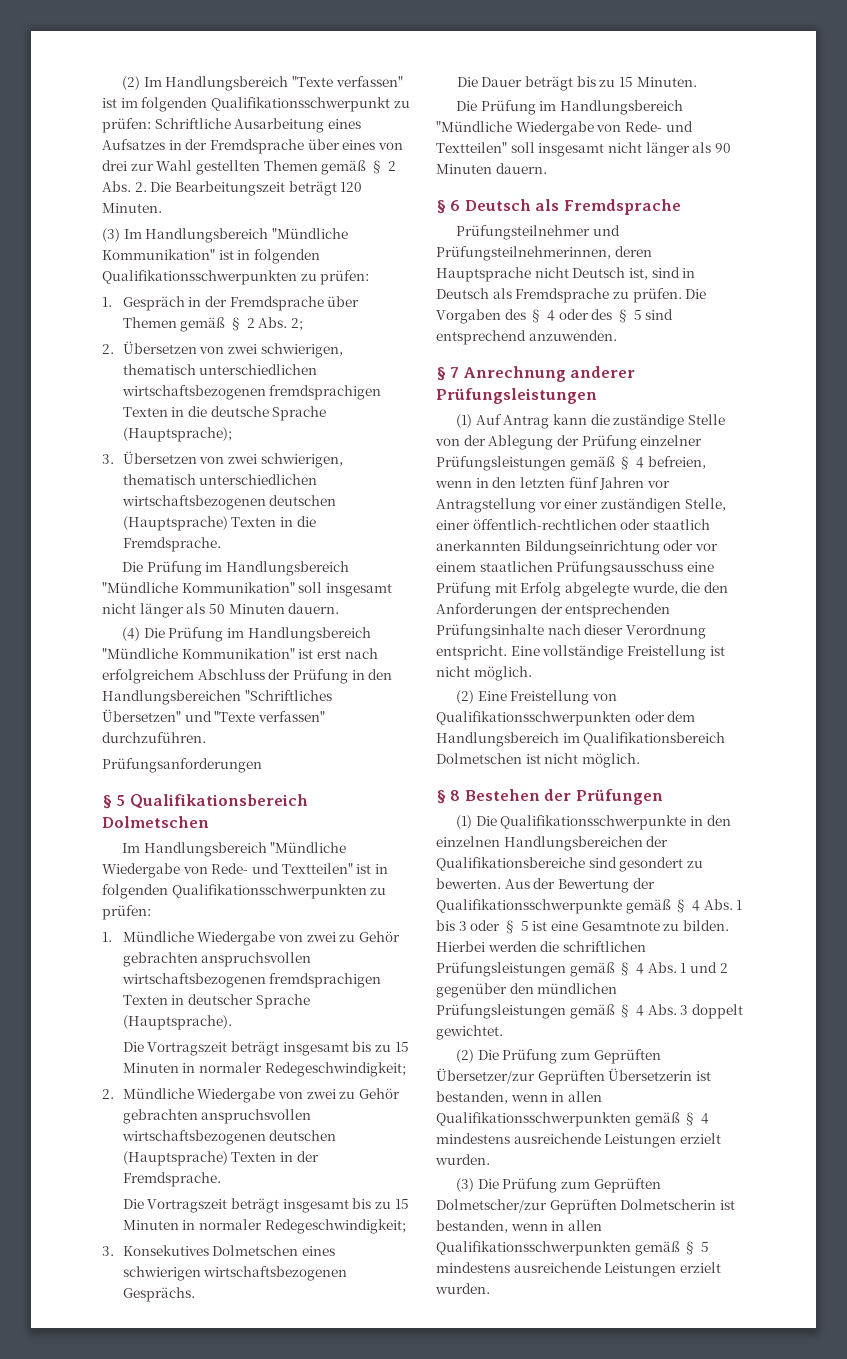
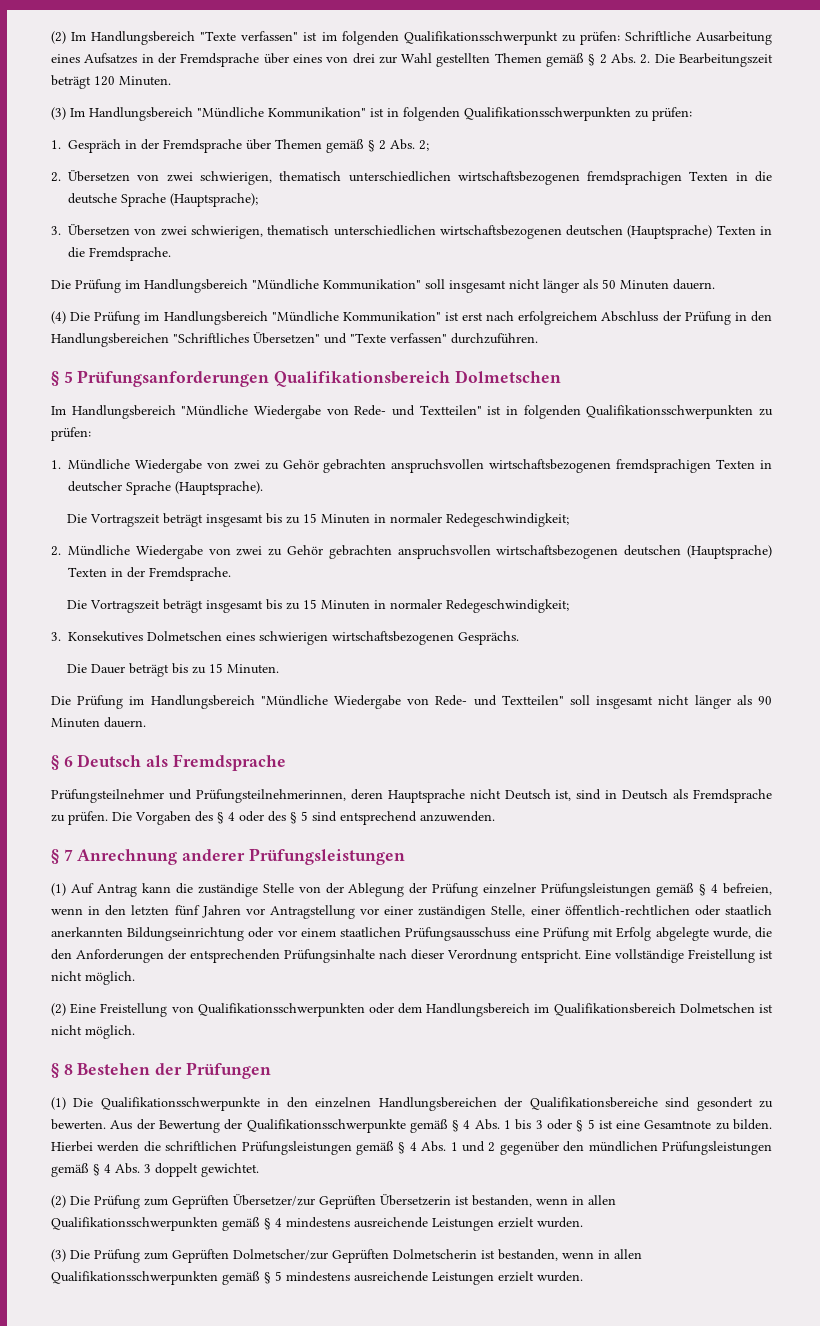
[102,758,262,773] [102,795,126,809] // Prüfungsanforderungen // § 5 -> [51,370,270,387] // § 5 Prüfungsanforderungen

